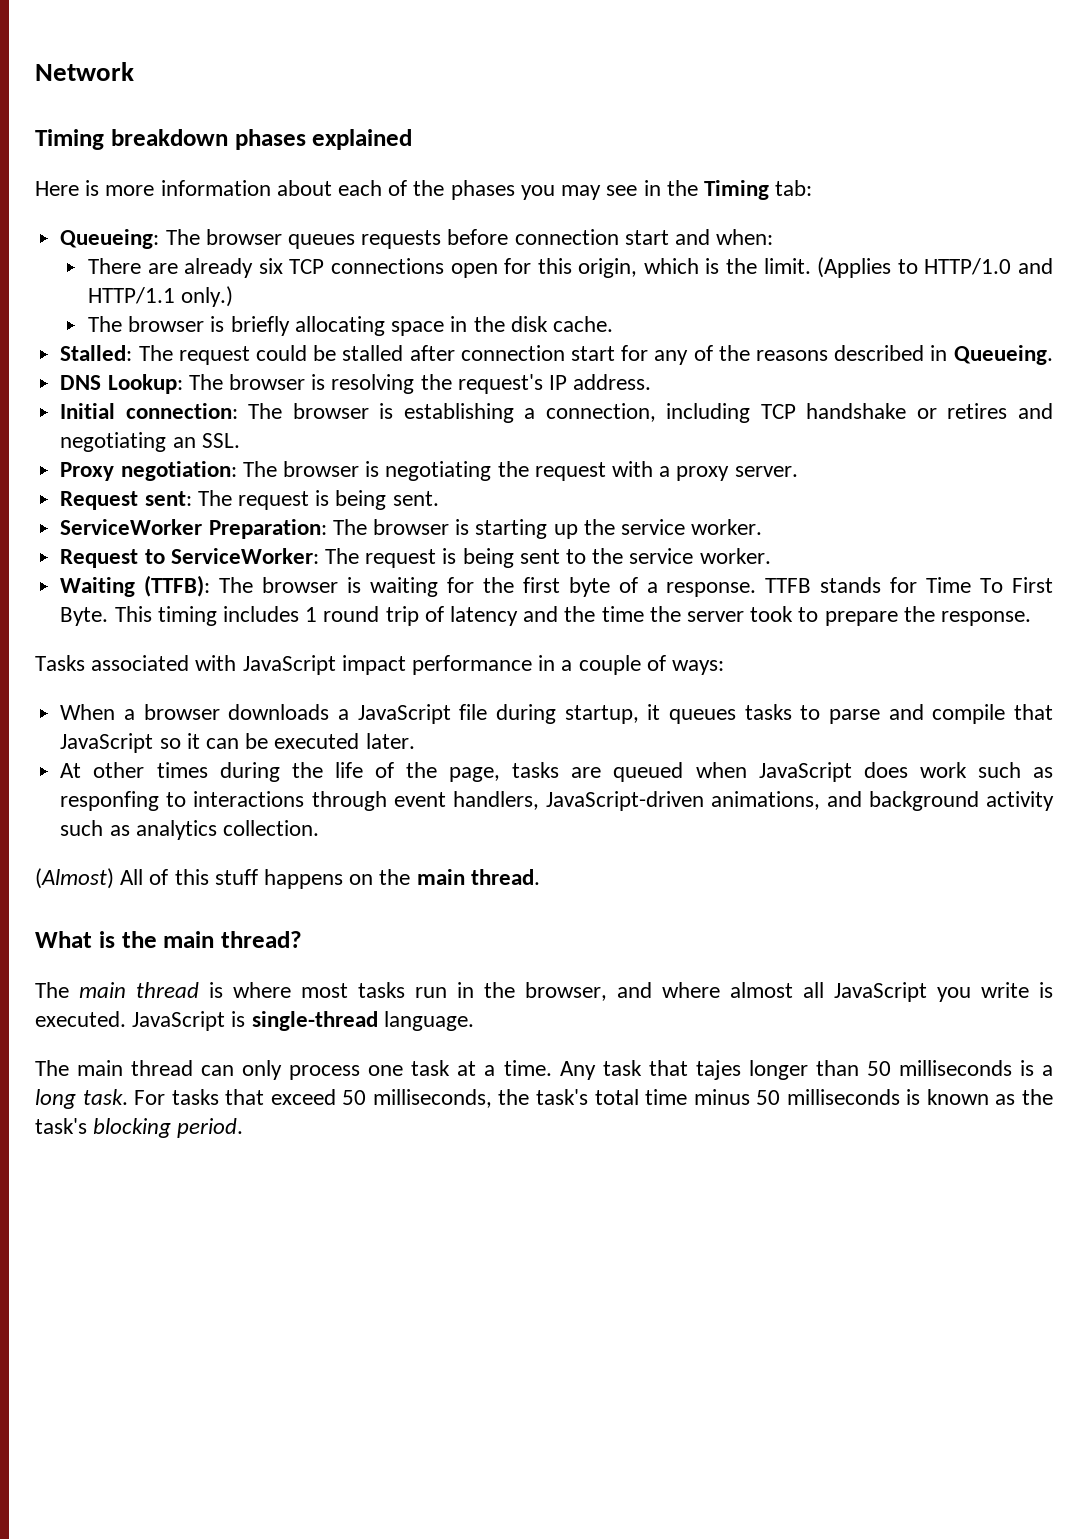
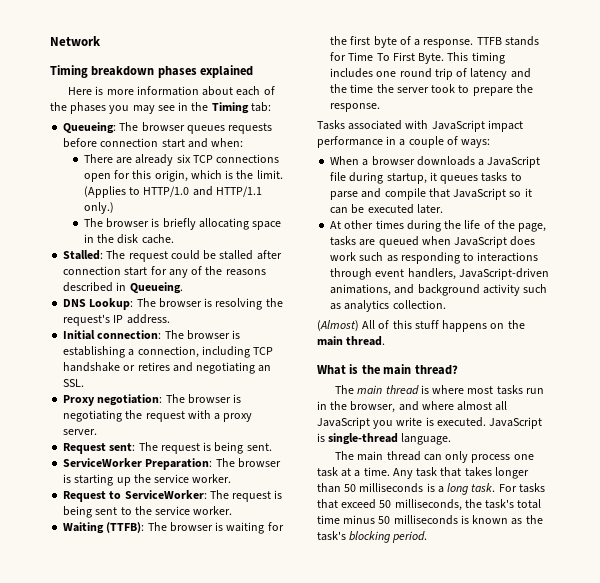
[305,607,318,622] 1 -> [376,71,397,77] one
[60,791,160,811] responfing -> [400,252,460,264] responding
[695,1060,741,1080] tajes -> [464,467,492,477] takes

